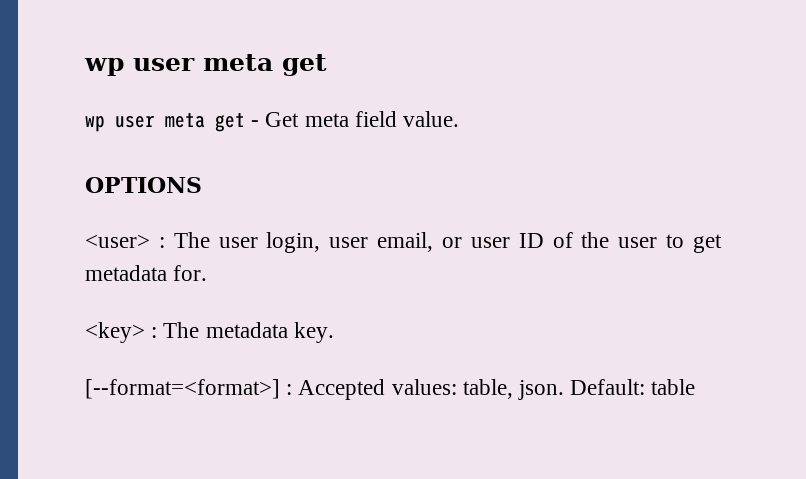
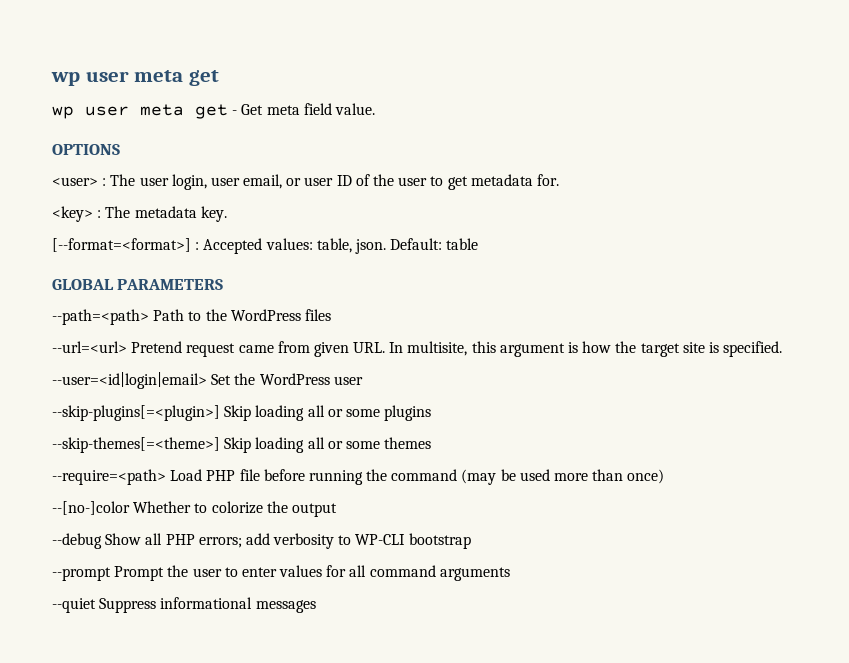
(696, 387) none -> [52,279,224,290] [52,309,331,325] [52,341,783,357] [52,372,363,389] [52,405,432,421] [52,437,432,453] [52,469,665,485] [52,501,337,517] [52,533,471,549] [52,565,510,581] [52,597,316,613] // GLOBAL PARAMETERS // --path=<path> Path to the WordPress files // --url=<url> Pretend request came from given URL. In multisite, this argument is how the target site is specified. // --user=<id|login|email> Set the WordPress user // --skip-plugins[=<plugin>] Skip loading all or some plugins // --skip-themes[=<theme>] Skip loading all or some themes // --require=<path> Load PHP file before running the command (may be used more than once) // --[no-]color Whether to colorize the output // --debug Show all PHP errors; add verbosity to WP-CLI bootstrap // --prompt Prompt the user to enter values for all command arguments // --quiet Suppress informational messages

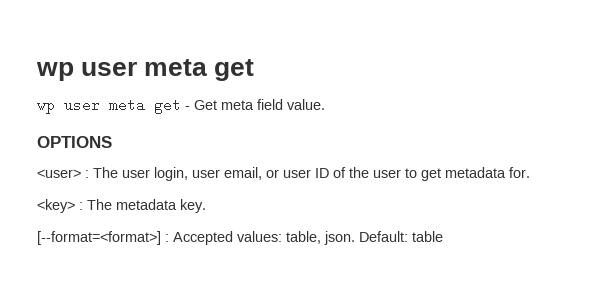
[52,279,224,290] [52,309,331,325] [52,341,783,357] [52,372,363,389] [52,405,432,421] [52,437,432,453] [52,469,665,485] [52,501,337,517] [52,533,471,549] [52,565,510,581] [52,597,316,613] // GLOBAL PARAMETERS // --path=<path> Path to the WordPress files // --url=<url> Pretend request came from given URL. In multisite, this argument is how the target site is specified. // --user=<id|login|email> Set the WordPress user // --skip-plugins[=<plugin>] Skip loading all or some plugins // --skip-themes[=<theme>] Skip loading all or some themes // --require=<path> Load PHP file before running the command (may be used more than once) // --[no-]color Whether to colorize the output // --debug Show all PHP errors; add verbosity to WP-CLI bootstrap // --prompt Prompt the user to enter values for all command arguments // --quiet Suppress informational messages -> (443, 236) none

